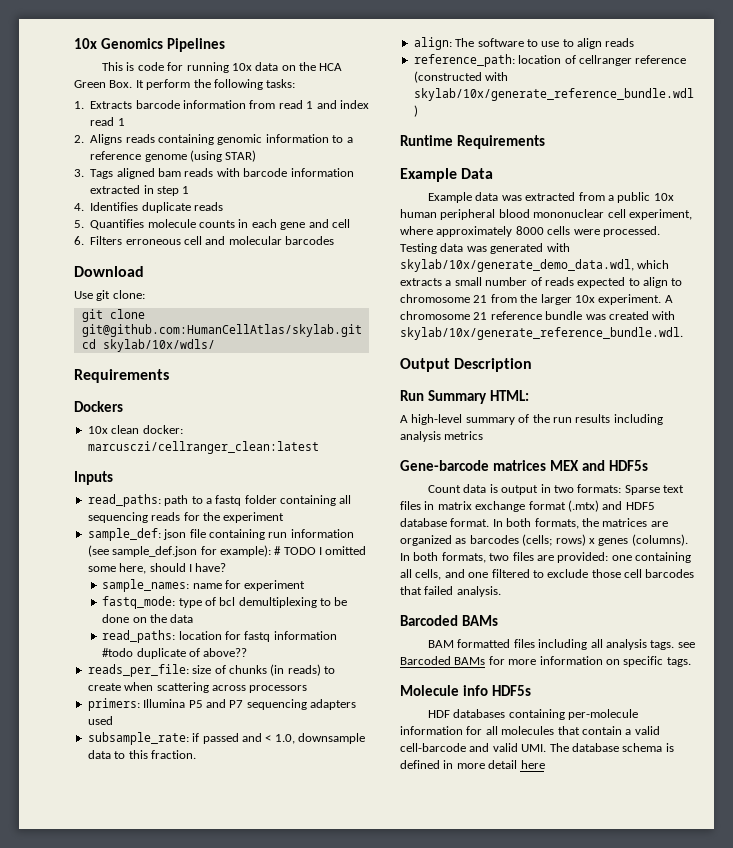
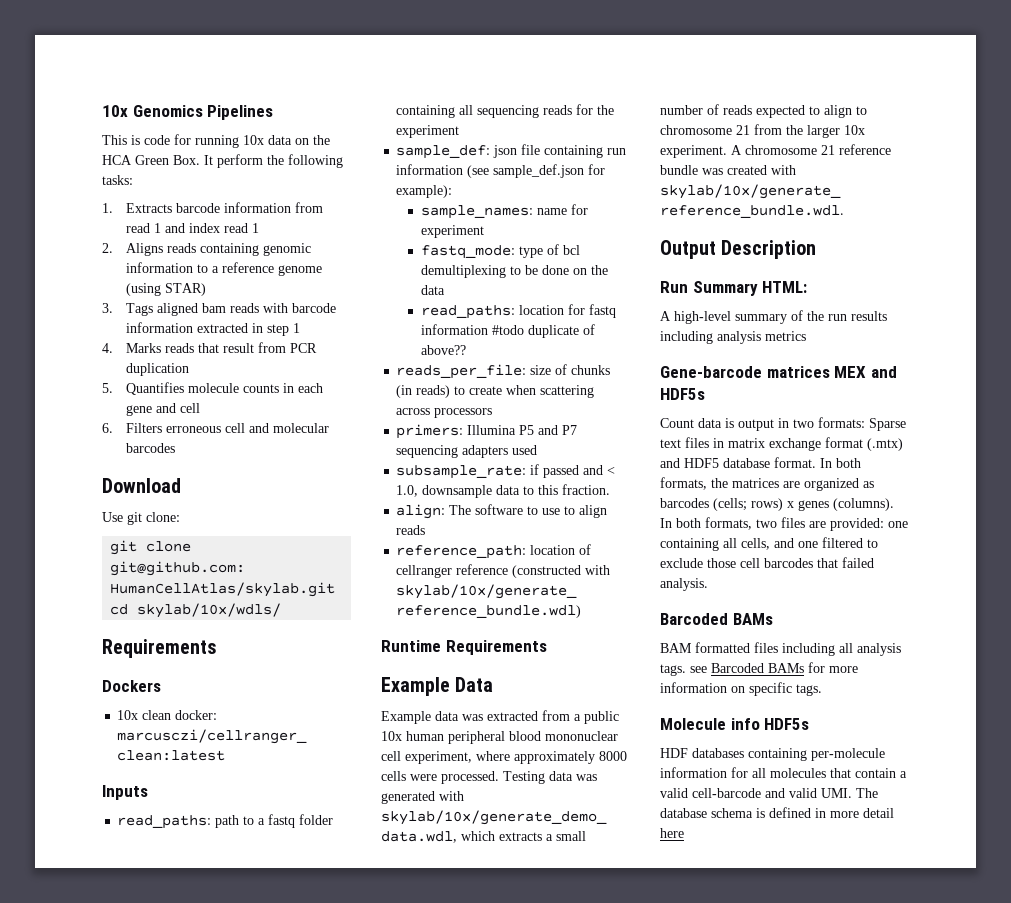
[90,202,223,213] Identifies duplicate reads -> [126,342,318,353] [126,363,190,376] Marks reads that result from PCR duplication
[274,546,367,555] [87,563,227,574] # TODO I omitted some here, should I have? -> (453, 191) none

